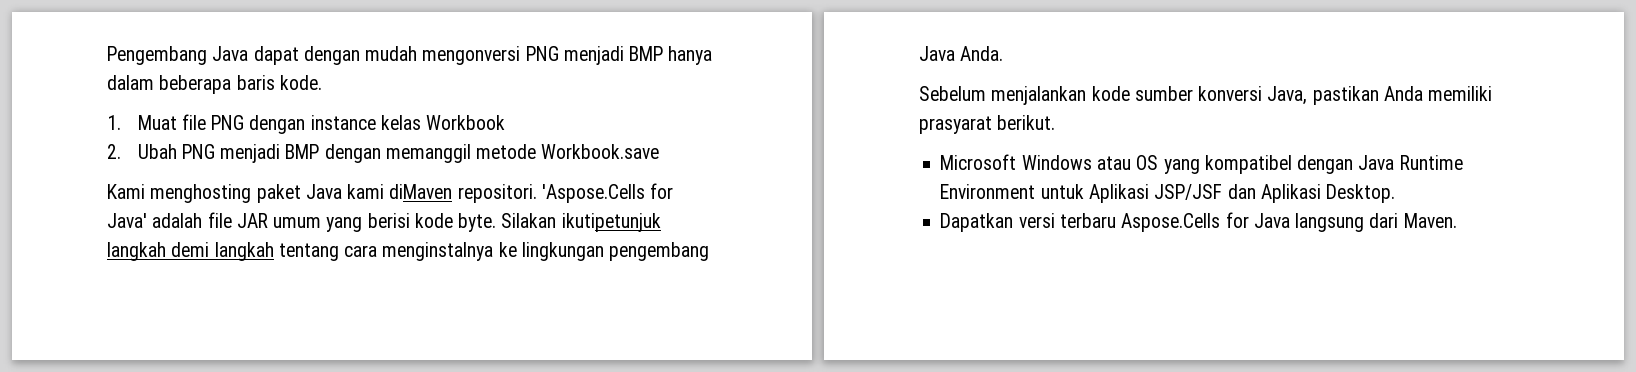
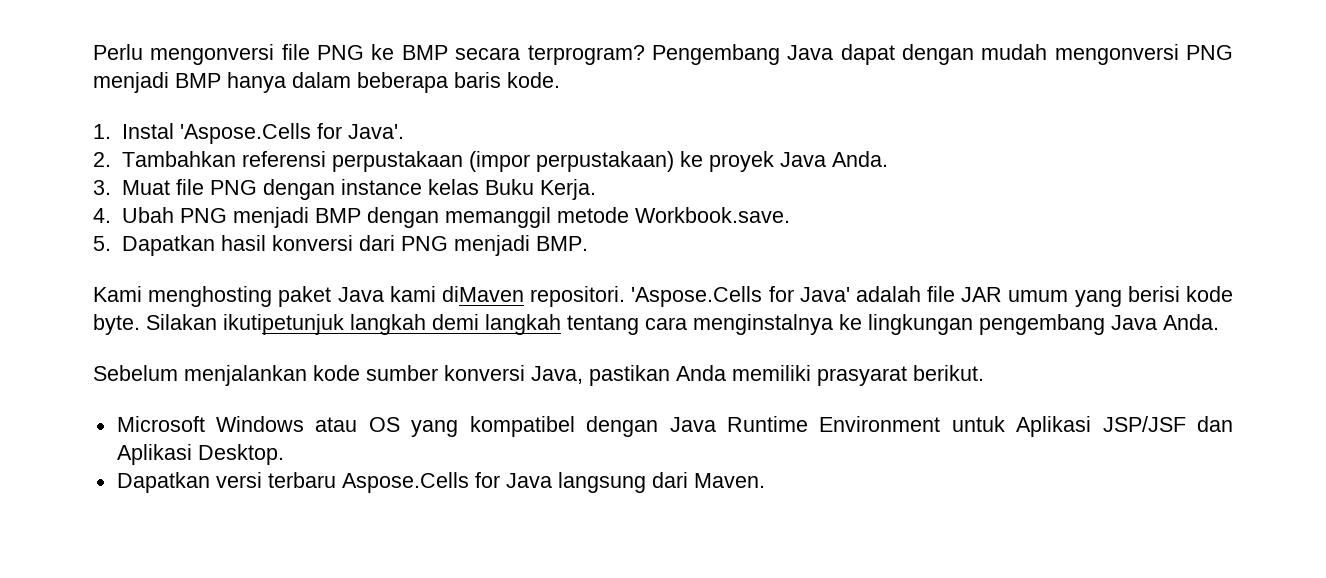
(107, 55) none -> [93,44,645,65] Perlu mengonversi file PNG ke BMP secara terprogram?
(121, 122) none -> [121,123,404,144] [93,151,888,172] [93,180,111,195] Instal 'Aspose.Cells for Java'. // 2. Tambahkan referensi perpustakaan (impor perpustakaan) ke proyek Java Anda. // 3.
[426,115,506,130] [107,144,121,159] Workbook // 2. -> [484,179,596,200] [93,208,111,223] Buku Kerja. // 4.
[541,144,660,159] Workbook.save -> [634,207,790,223] [93,235,588,256] Workbook.save. // 5. Dapatkan hasil konversi dari PNG menjadi BMP.

